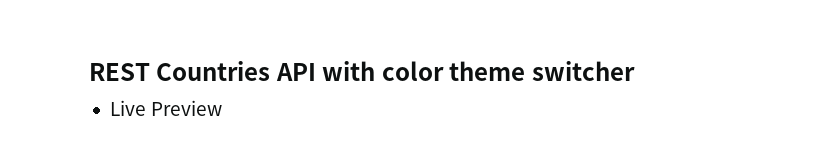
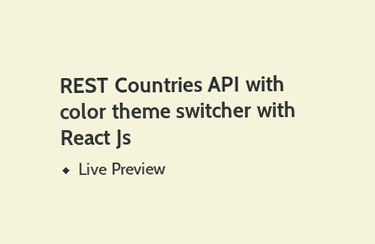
(635, 71) none -> [256,101,297,118] [60,129,132,149] with React Js

